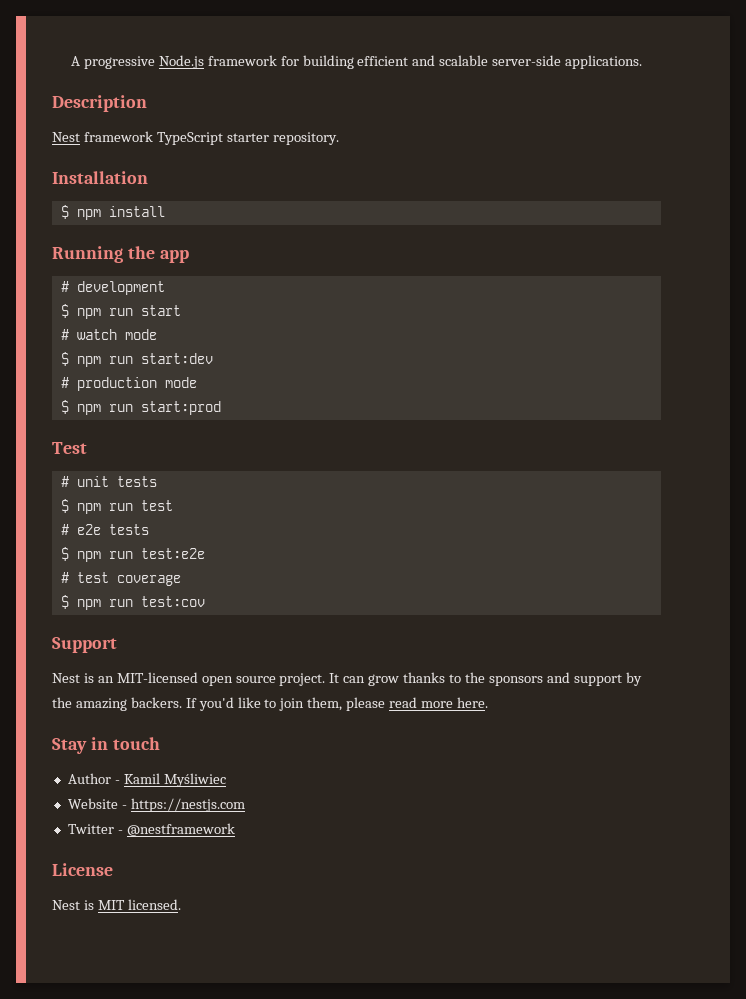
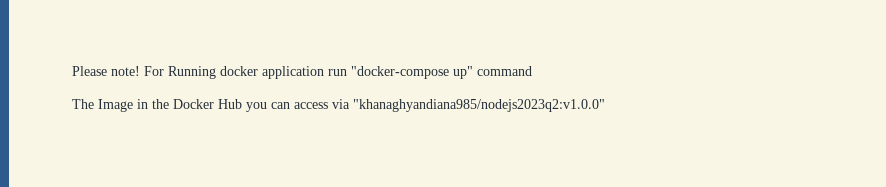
[70,55,643,69] [52,95,147,112] [52,131,339,145] [52,171,148,184] [60,205,165,220] [52,246,189,263] [60,281,165,295] [60,304,181,319] [60,329,157,340] [60,352,213,367] [60,377,197,391] [60,400,221,415] [52,442,87,454] [60,476,157,487] [60,499,173,514] [60,524,149,535] [60,547,205,562] [60,572,181,586] [60,595,205,610] [52,637,117,653] [52,672,642,686] [52,697,488,711] [52,737,160,754] [67,773,226,787] [67,798,245,812] [67,823,235,836] [52,863,113,876] [52,899,181,910] A progressive Node.js framework for building efficient and scalable server-side applications. // Description // Nest framework TypeScript starter repository. // Installation // $ npm install // Running the app // # development // $ npm run start // # watch mode // $ npm run start:dev // # production mode // $ npm run start:prod // Test // # unit tests // $ npm run test // # e2e tests // $ npm run test:e2e // # test coverage // $ npm run test:cov // Support // Nest is an MIT-licensed open source project. It can grow thanks to the sponsors and support by the amazing backers. If you'd like to join them, please read more here. // Stay in touch // Author - Kamil Myśliwiec // Website - https://nestjs.com // Twitter - @nestframework // License // Nest is MIT licensed. -> [72,66,532,79] [72,99,605,112] Please note! For Running docker application run "docker-compose up" command // The Image in the Docker Hub you can access via "khanaghyandiana985/nodejs2023q2:v1.0.0"

